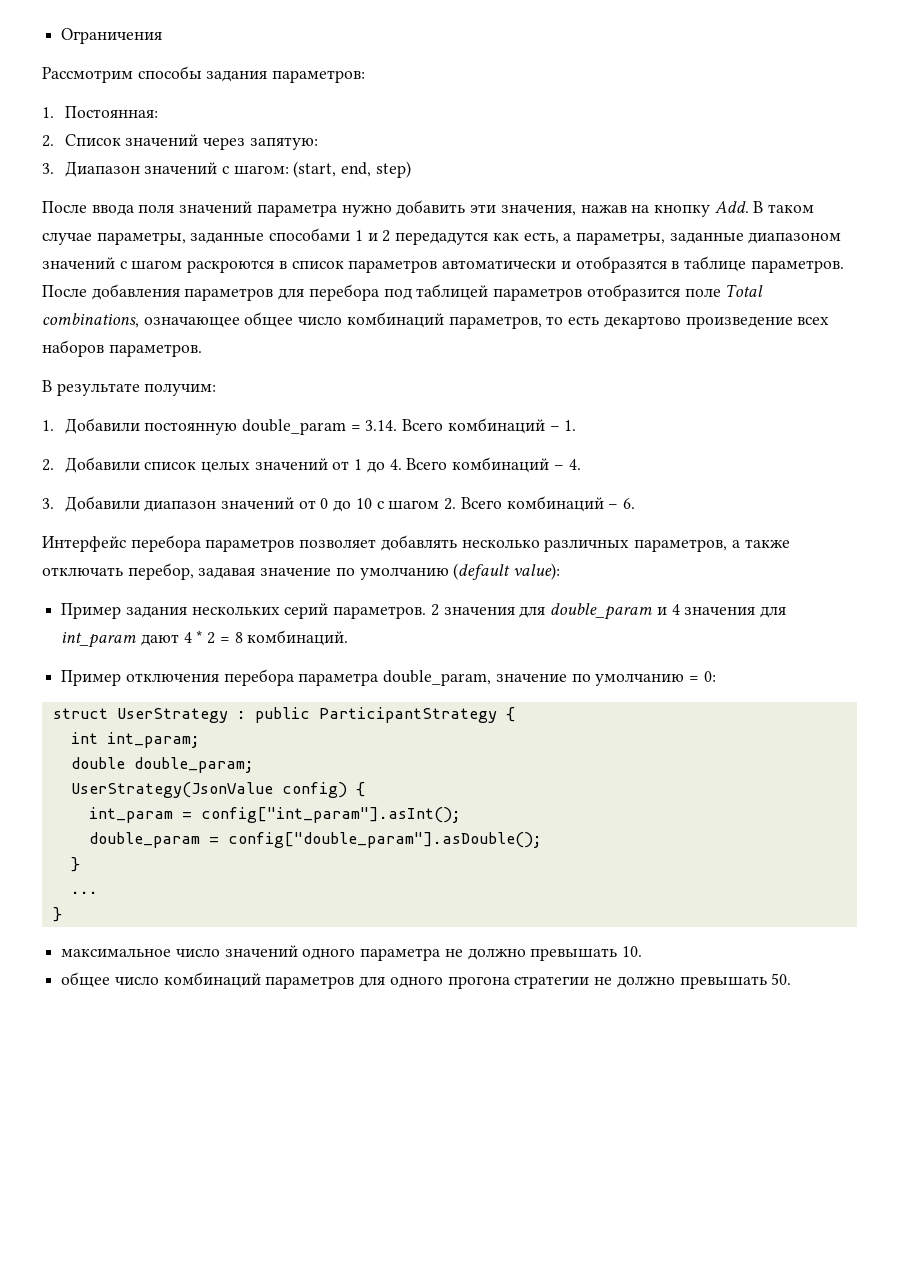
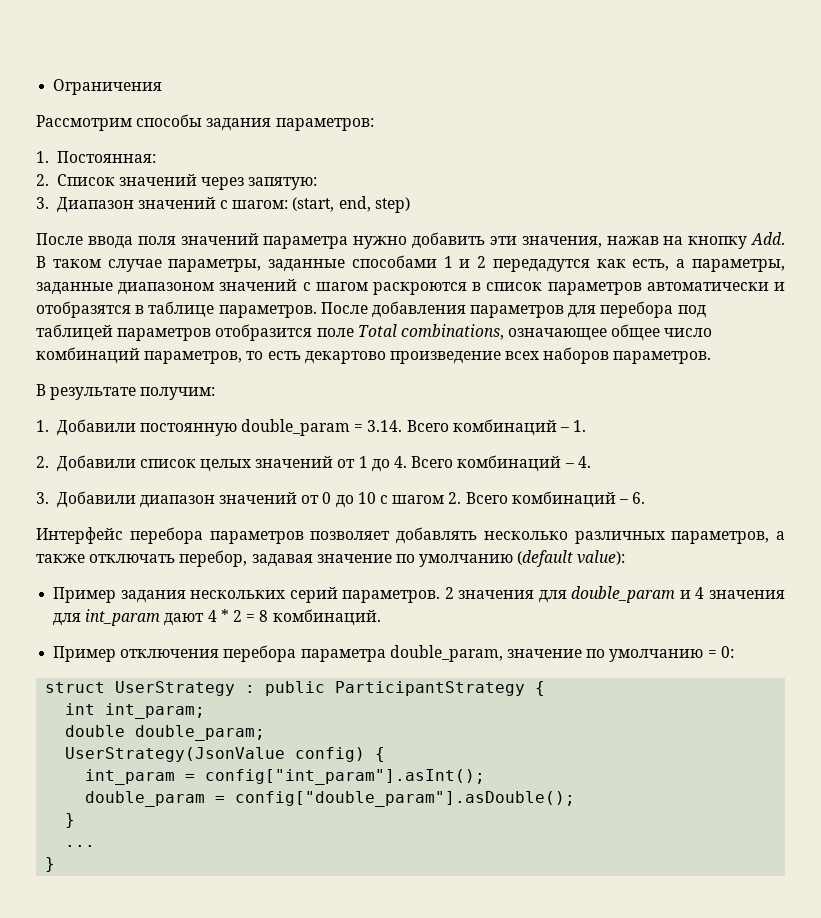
[61,945,643,961] [61,972,792,989] // максимальное число значений одного параметра не должно превышать 10. // общее число комбинаций параметров для одного прогона стратегии не должно превышать 50. -> (56, 864) none

